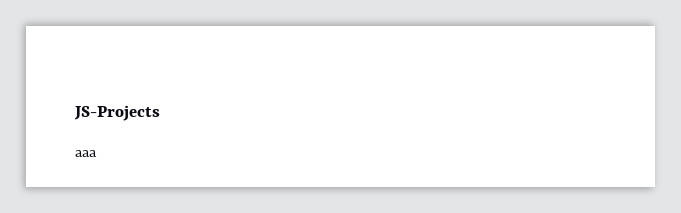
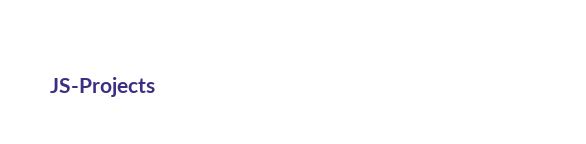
[75,150,97,157] // aaa -> (155, 87) none

